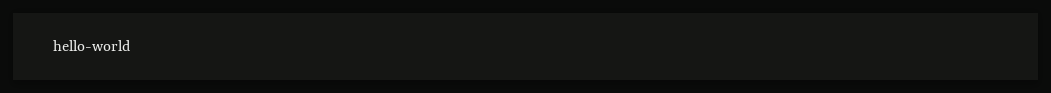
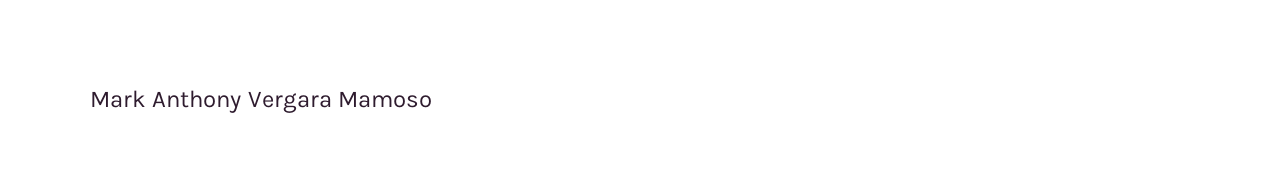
[53,40,130,51] hello-world -> [90,90,433,113] Mark Anthony Vergara Mamoso

